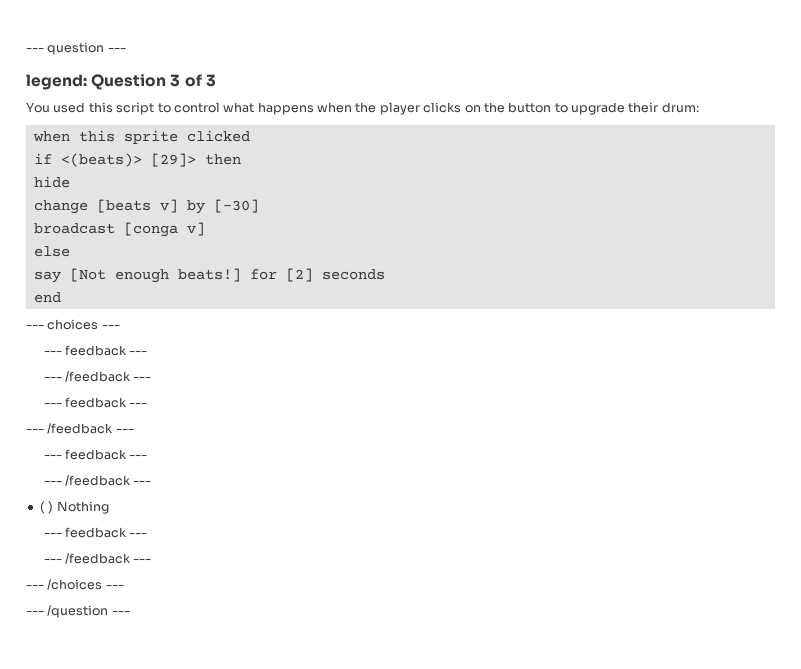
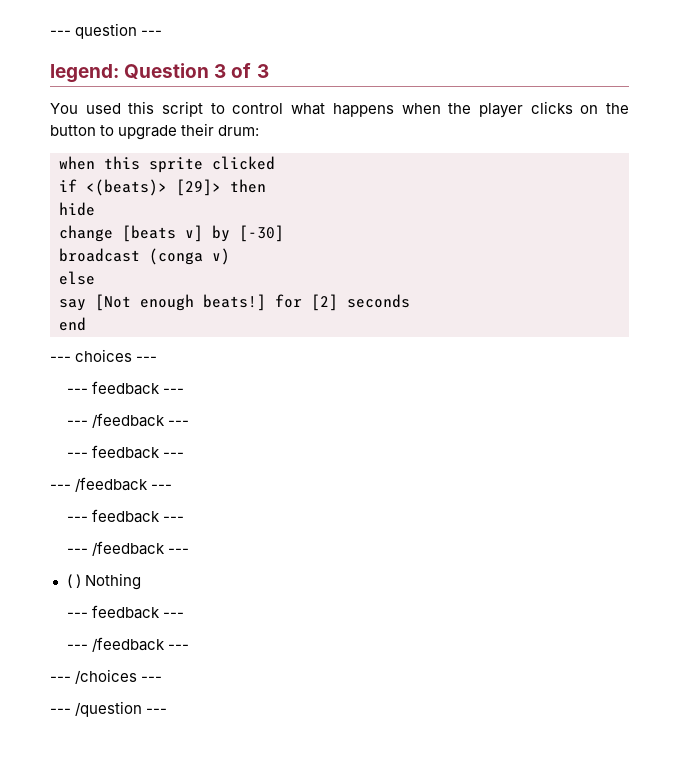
[123,222,205,237] [conga v] -> [149,248,230,265] (conga v)

